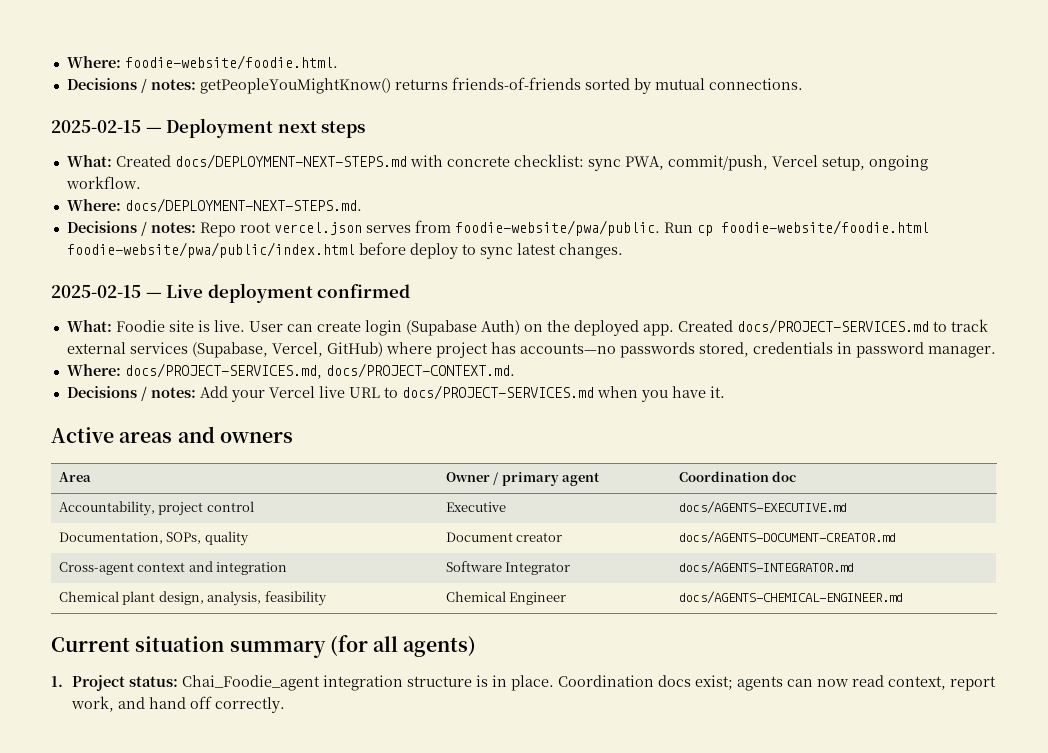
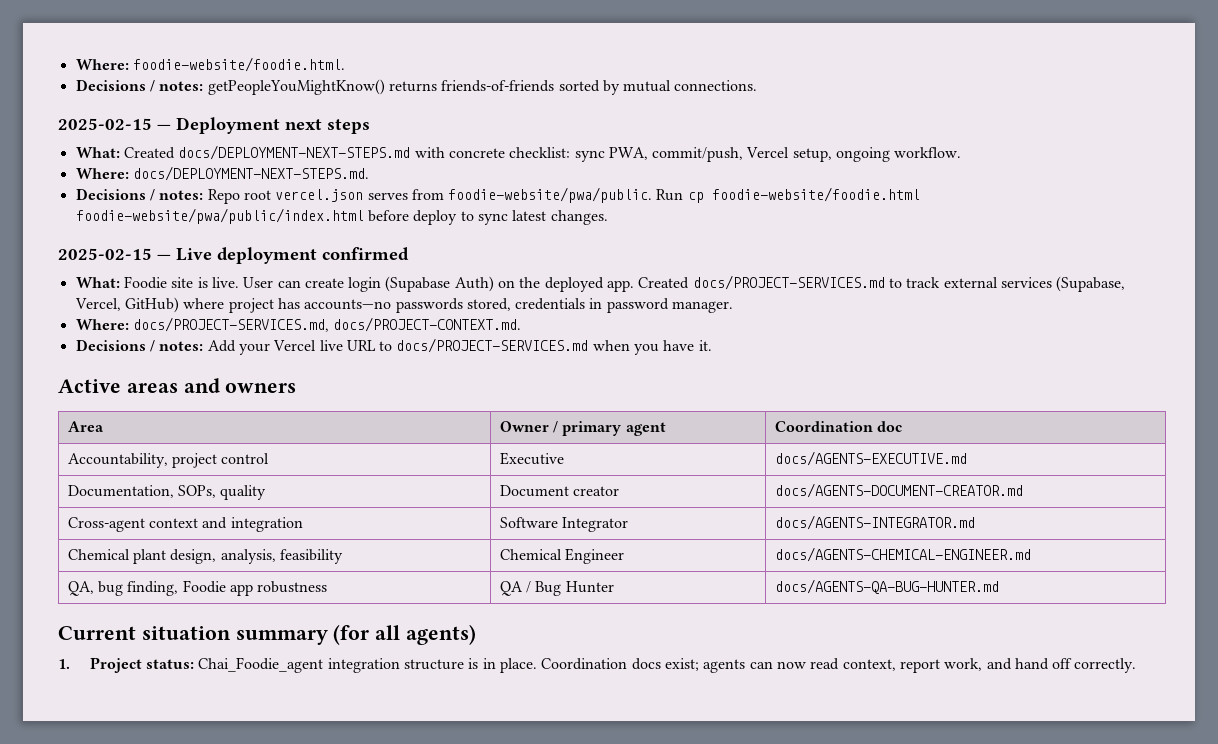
(903, 597) none -> [67,580,328,596] [499,581,614,596] [774,579,999,594] // QA, bug finding, Foodie app robustness | QA / Bug Hunter | docs/AGENTS-QA-BUG-HUNTER.md

